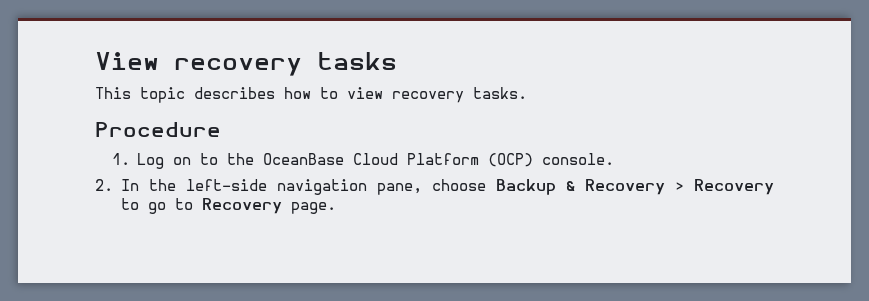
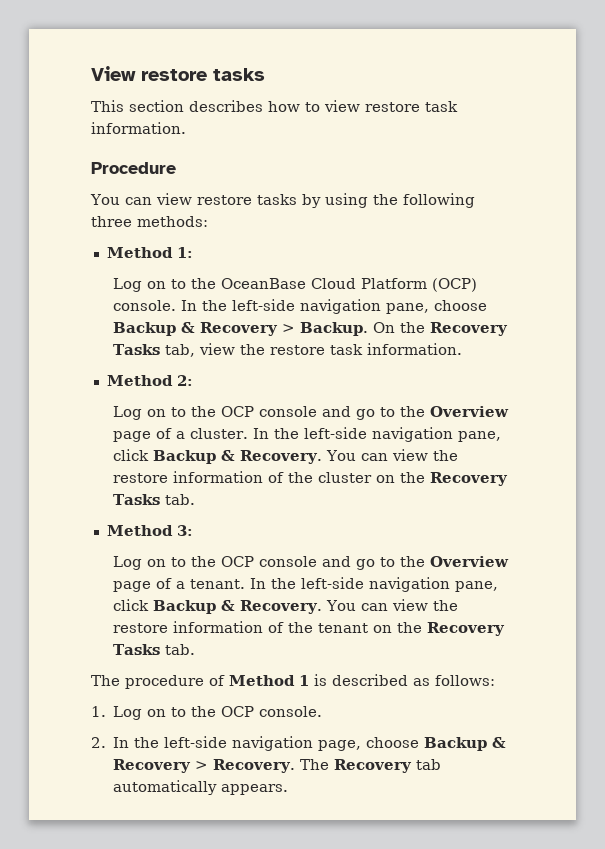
[174,58,302,76] recovery -> [141,69,207,81] restore
[140,87,185,103] topic -> [129,100,184,112] section
[392,87,527,103] [95,122,221,137] [111,153,130,165] recovery tasks. // Procedure // 1. -> [365,101,458,112] [91,122,186,134] [91,162,176,174] [90,193,475,208] [91,216,208,227] [106,247,193,258] restore task information. // Procedure // You can view restore tasks by using the following three methods: // Method 1: //
[95,179,113,191] // 2. -> (177, 305) none
[694,179,774,195] [120,198,336,214] Recovery to go to Recovery page. -> [300,322,509,336] [113,343,462,357] [106,375,193,386] [113,406,510,420] [113,427,501,442] [113,449,458,464] [113,471,509,486] [113,494,195,505] [106,525,193,536] [113,556,510,570] [113,577,499,592] [113,599,458,614] [113,621,506,636] [113,644,195,655] [91,674,495,689] [91,706,323,720] [91,736,507,751] [113,759,442,773] [113,780,289,795] Backup. On the Recovery Tasks tab, view the restore task information. // Method 2: // Log on to the OCP console and go to the Overview page of a cluster. In the left-side navigation pane, click Backup & Recovery. You can view the restore information of the cluster on the Recovery Tasks tab. // Method 3: // Log on to the OCP console and go to the Overview page of a tenant. In the left-side navigation pane, click Backup & Recovery. You can view the restore information of the tenant on the Recovery Tasks tab. // The procedure of Method 1 is described as follows: // 1. Log on to the OCP console. // 2. In the left-side navigation page, choose Backup & Recovery > Recovery. The Recovery tab automatically appears.

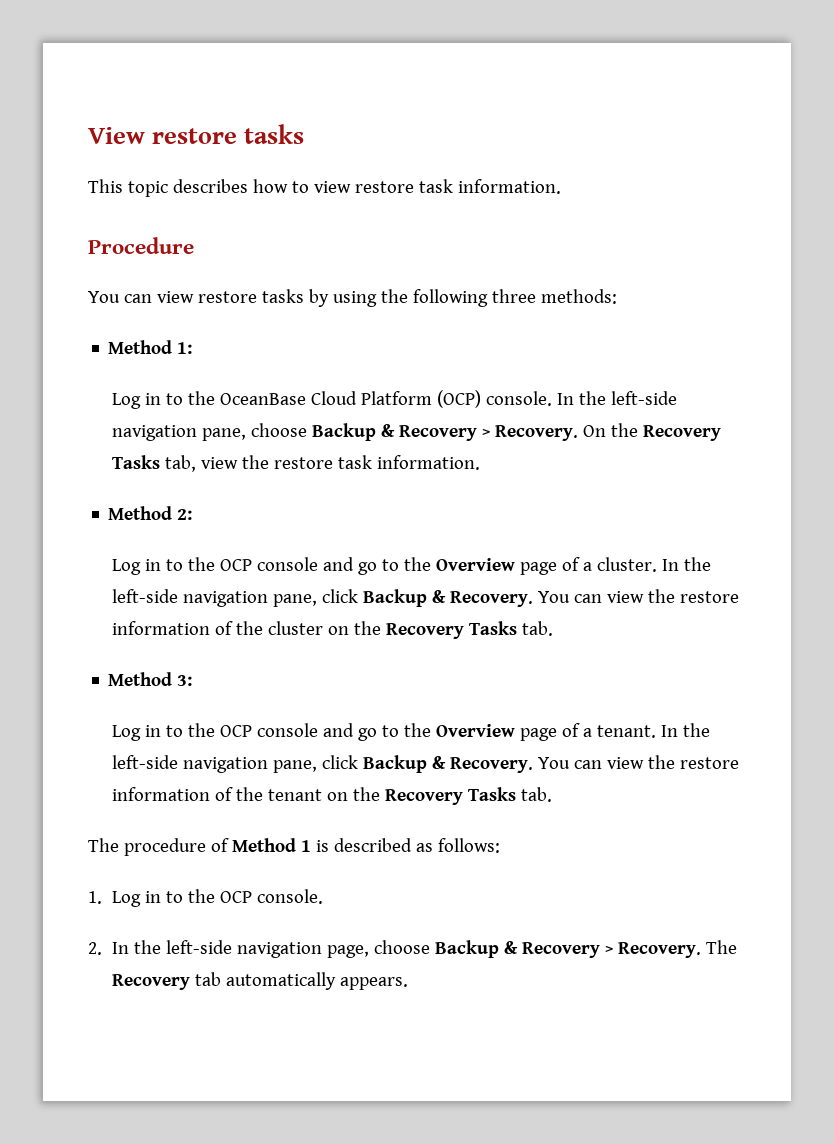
[129,100,184,112] section -> [127,181,168,197] topic
[147,281,167,289] on -> [144,393,161,405] in
[300,322,369,336] Backup. -> [494,425,578,441] Recovery.
[147,409,167,417] on -> [144,559,161,571] in
[147,559,167,567] on -> [144,725,161,737] in
[147,709,167,717] on -> [144,891,161,903] in

